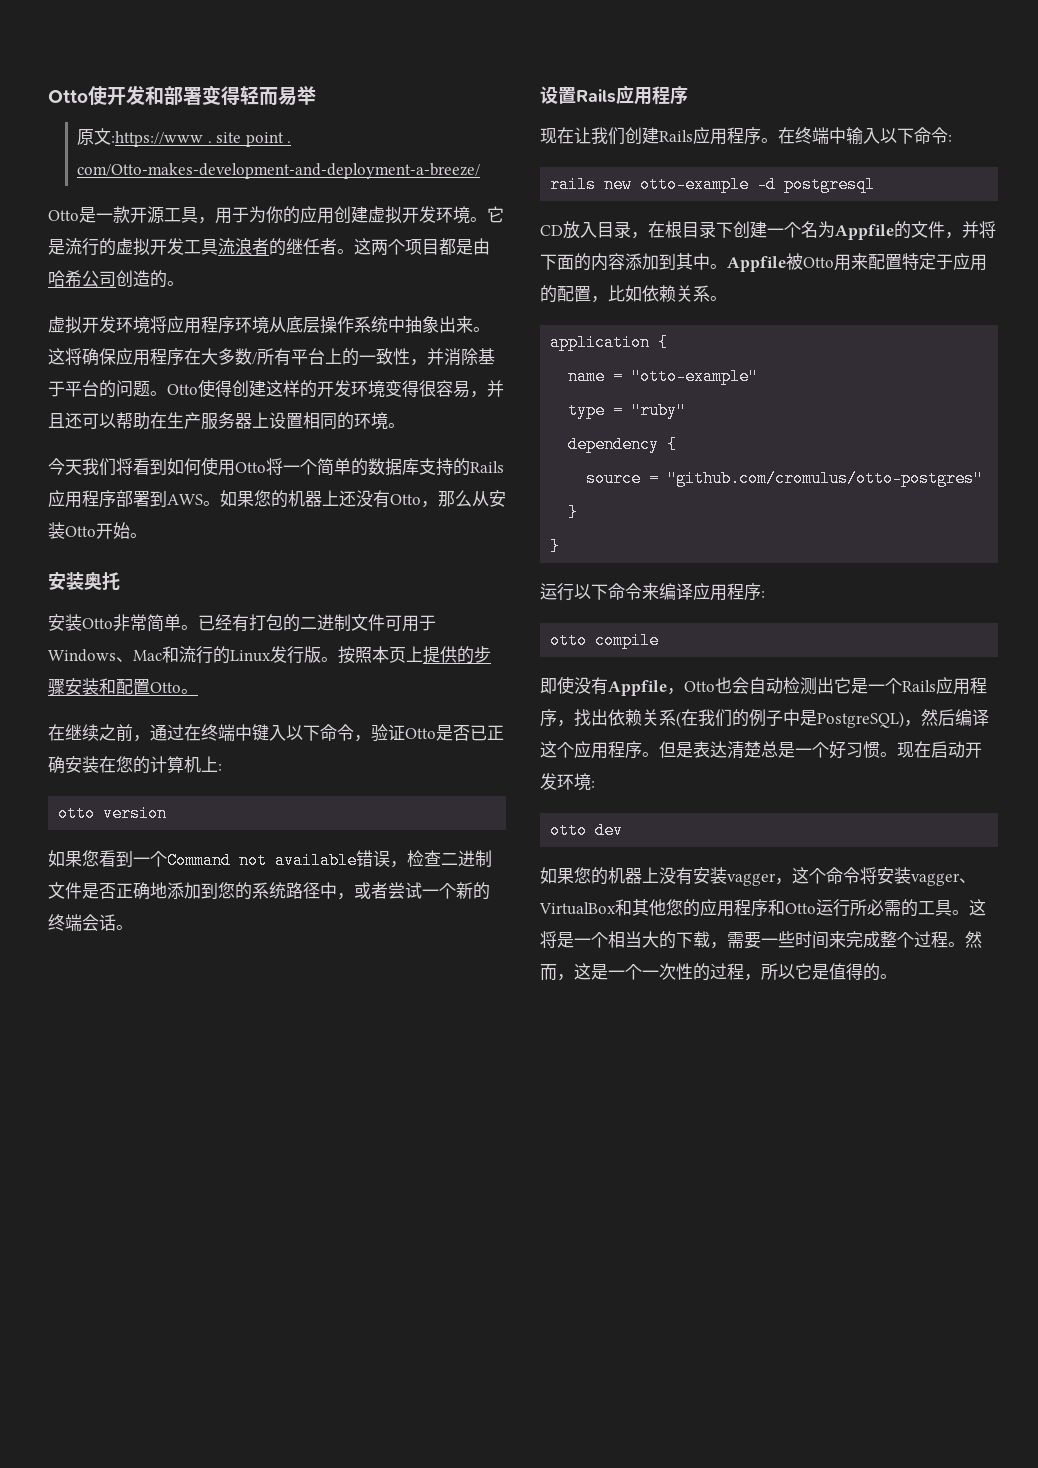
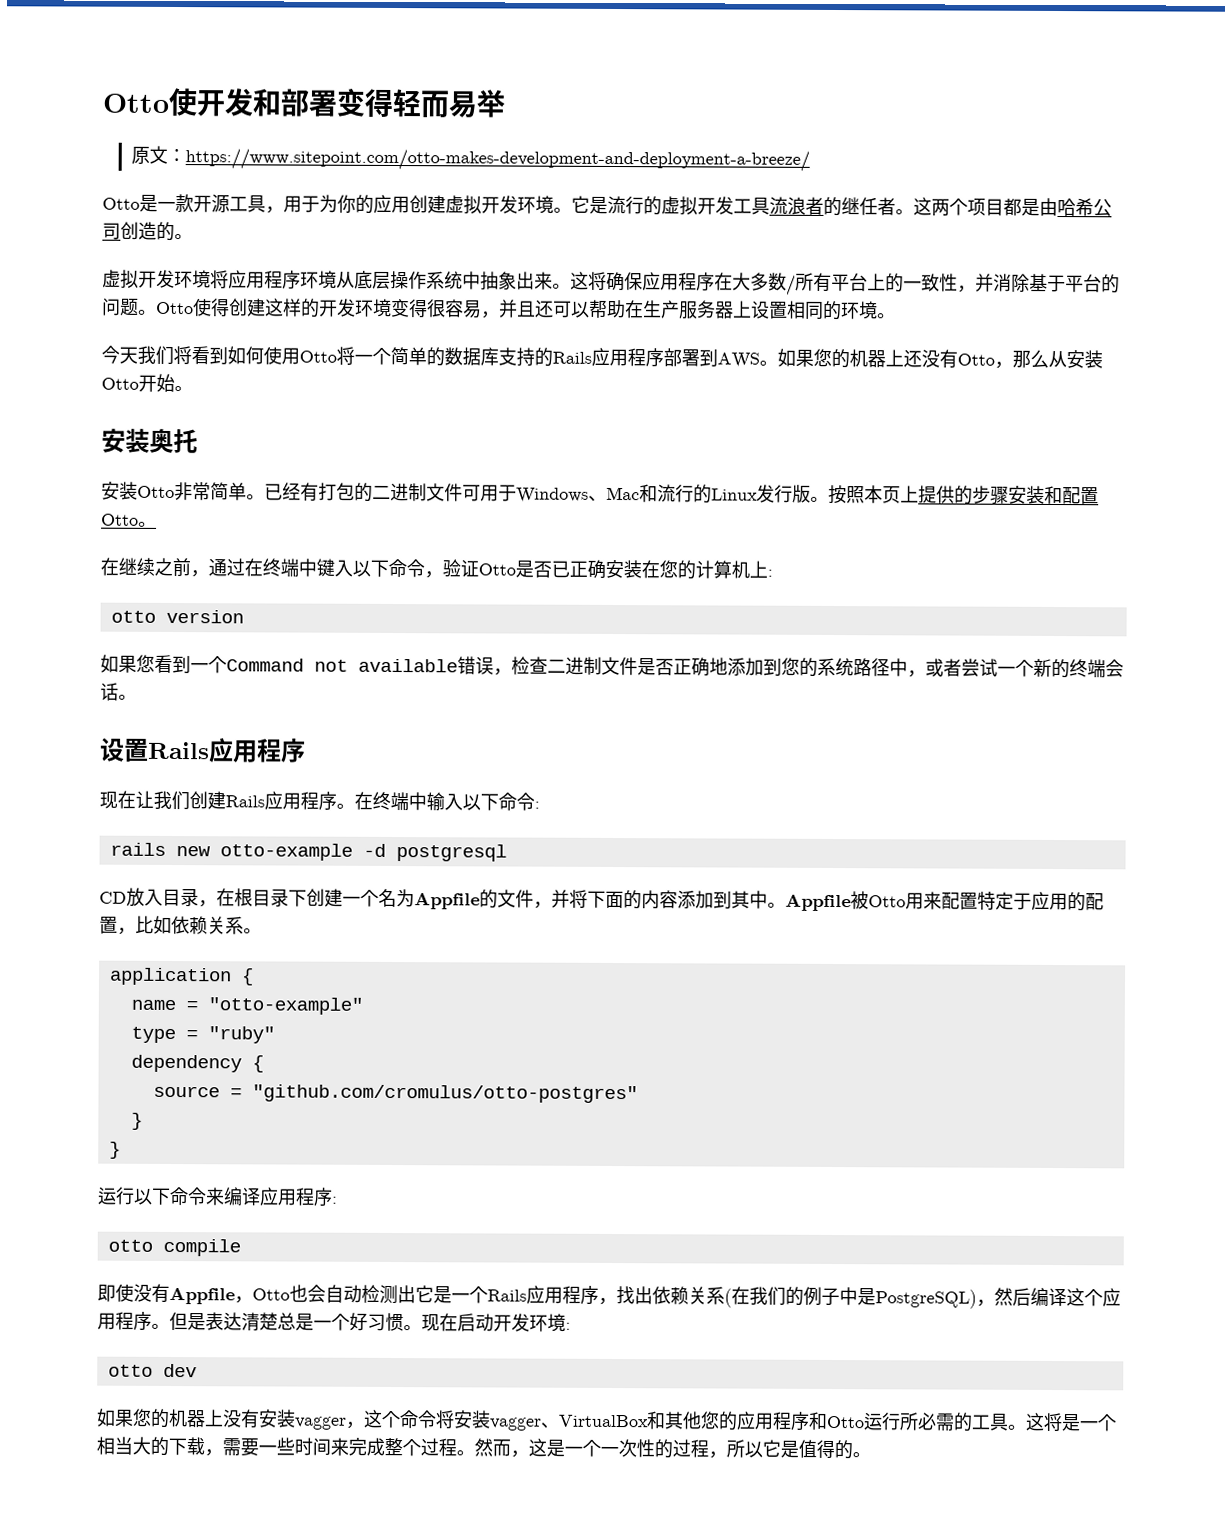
[111,131,292,147] [77,163,481,179] :https://www . site point . com/Otto-makes-development-and-deployment-a-breeze/ -> [166,148,810,172] ：https://www.sitepoint.com/otto-makes-development-and-deployment-a-breeze/

